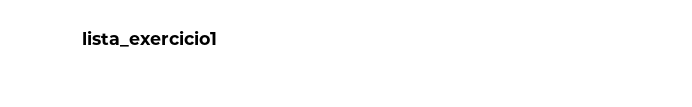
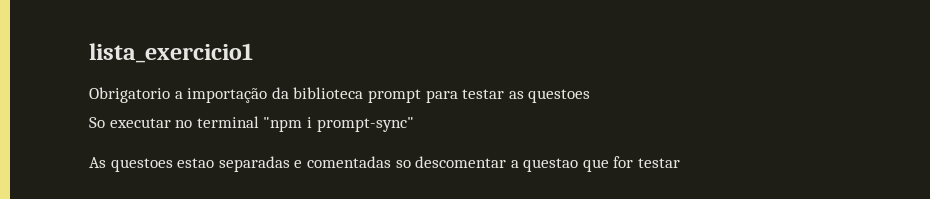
(217, 38) none -> [89,87,591,103] [89,116,414,132] [89,156,681,172] // Obrigatorio a importação da biblioteca prompt para testar as questoes // So executar no terminal "npm i prompt-sync" // As questoes estao separadas e comentadas so descomentar a questao que for testar

